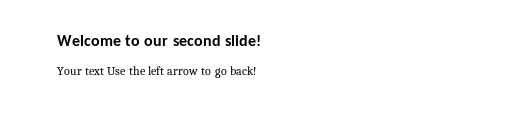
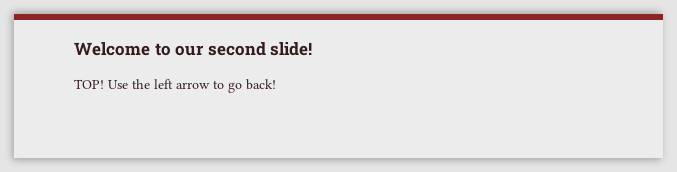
[57,67,105,75] Your text -> [74,79,104,89] TOP!

